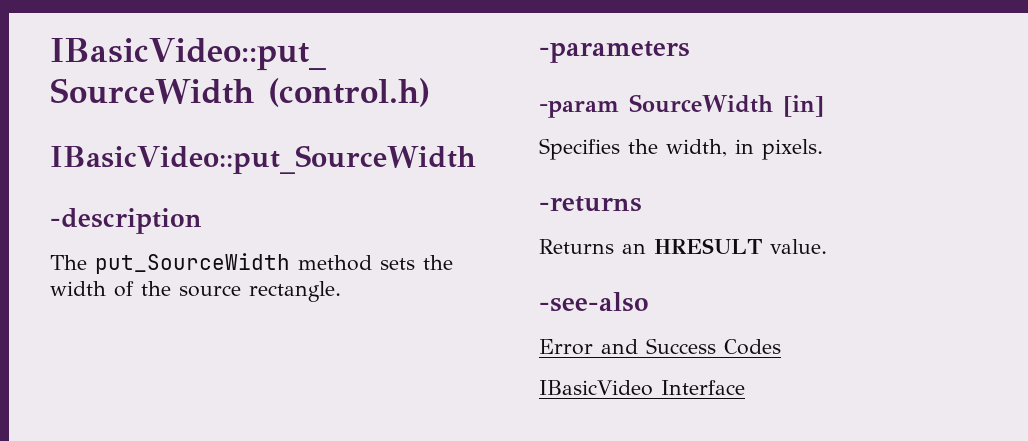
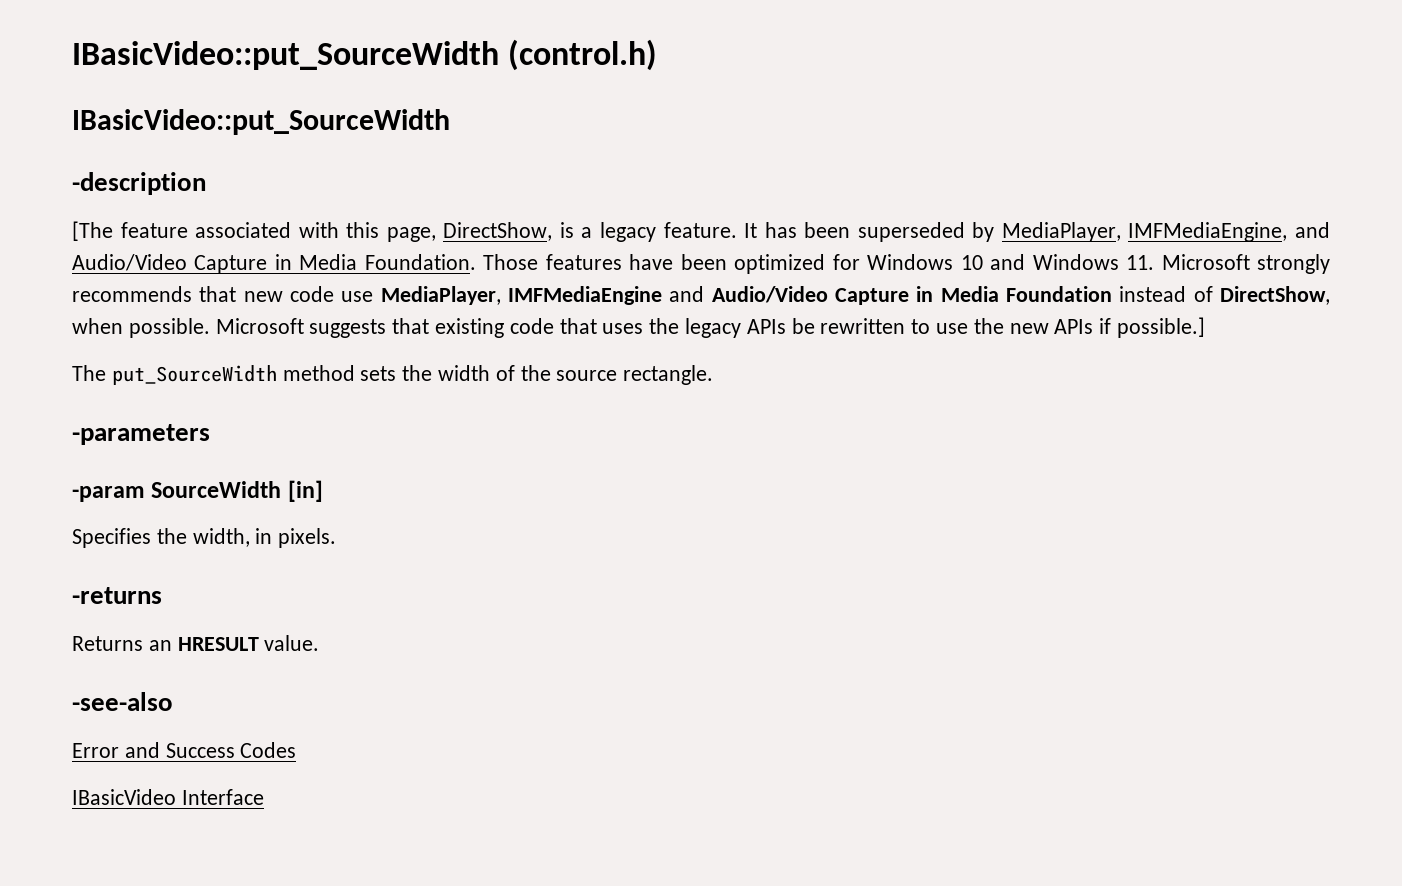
(202, 221) none -> [72,221,1330,242] [72,254,1331,274] [72,286,1330,305] [72,317,1206,338] // [The feature associated with this page, DirectShow, is a legacy feature. It has been superseded by MediaPlayer, IMFMediaEngine, and Audio/Video Capture in Media Foundation. Those features have been optimized for Windows 10 and Windows 11. Microsoft strongly recommends that new code use MediaPlayer, IMFMediaEngine and Audio/Video Capture in Media Foundation instead of DirectShow, when possible. Microsoft suggests that existing code that uses the legacy APIs be rewritten to use the new APIs if possible.]

